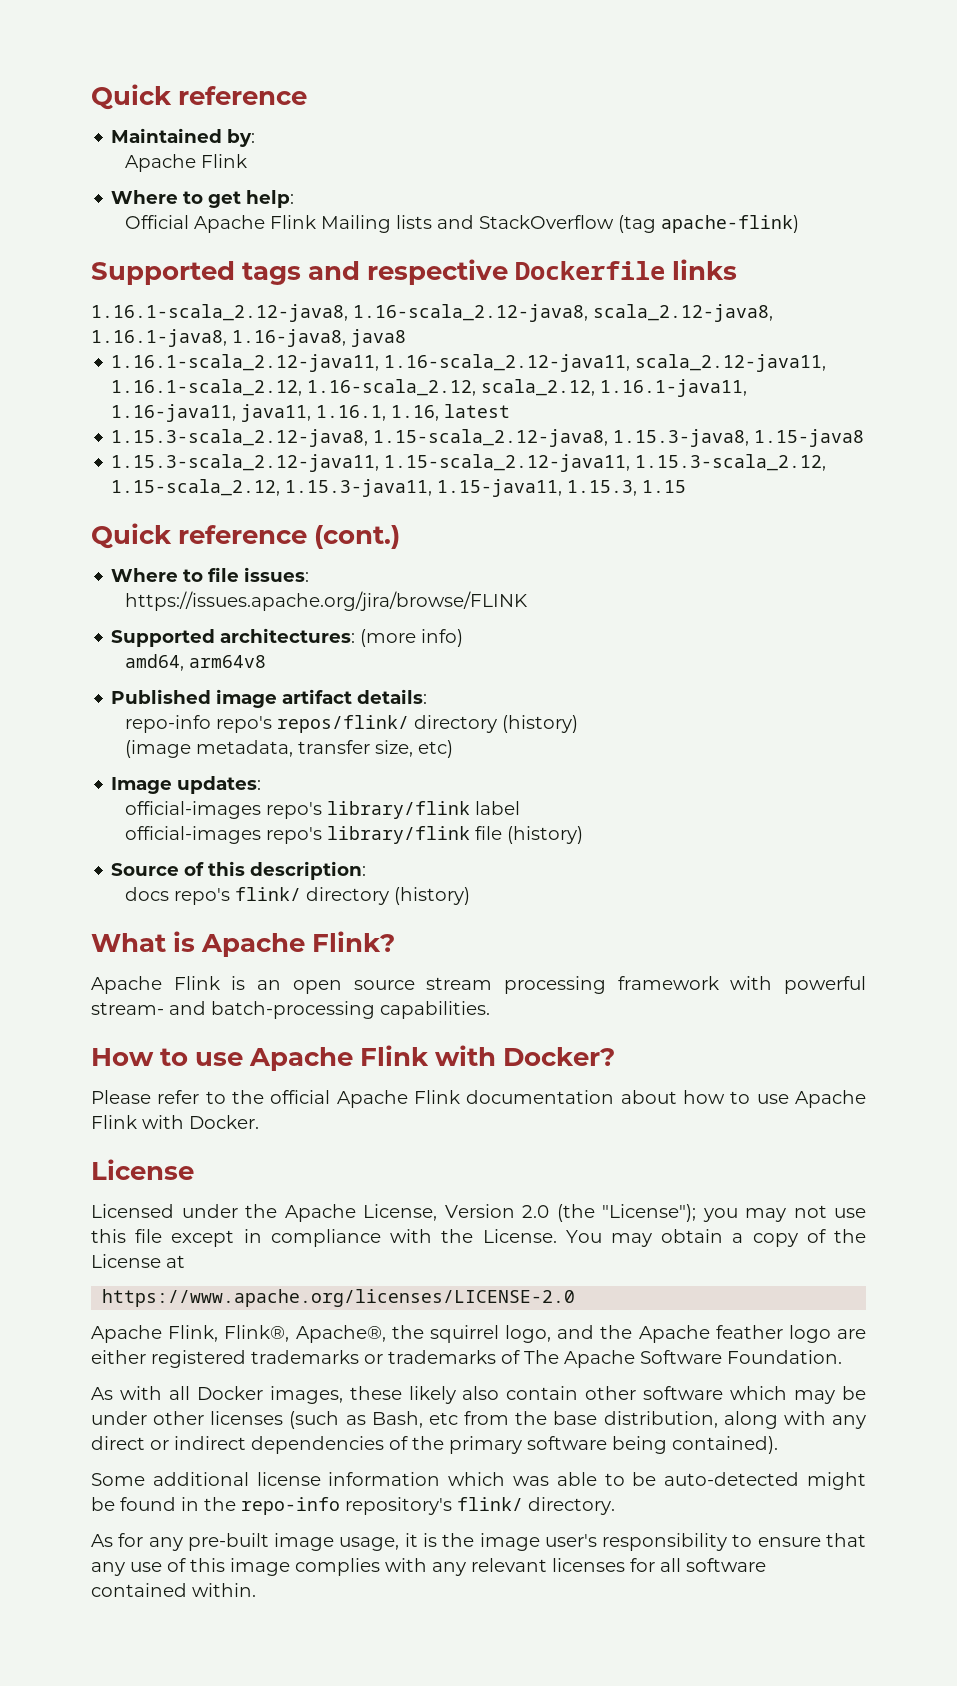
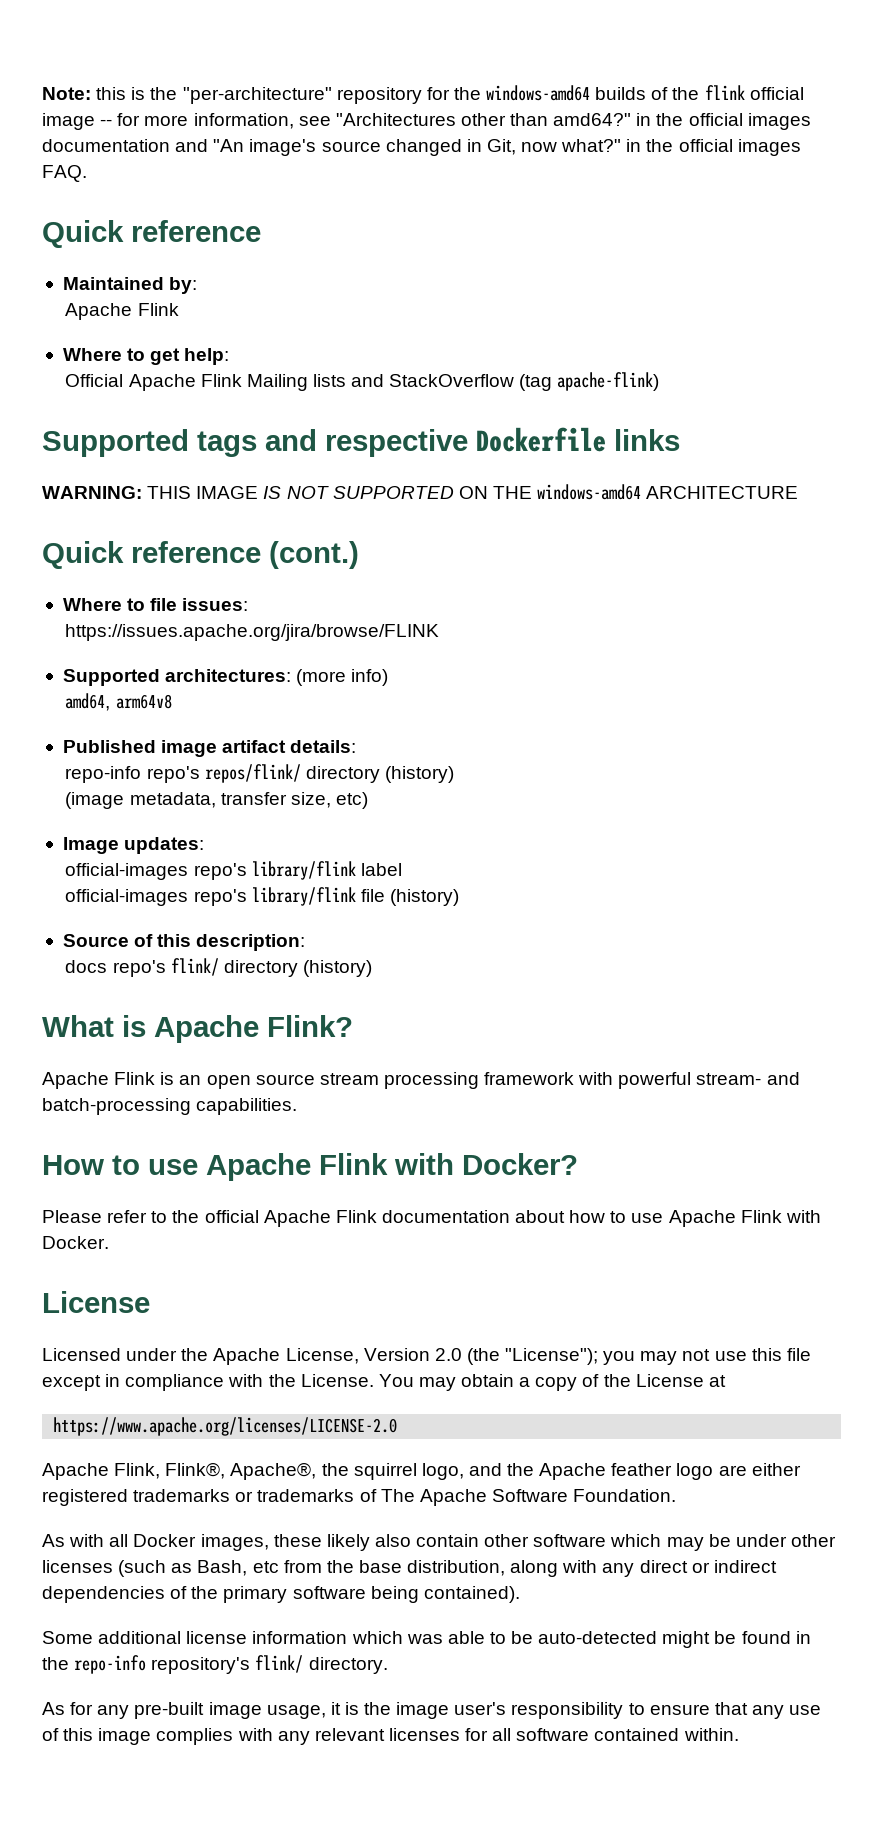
(91, 97) none -> [42,85,804,104] [42,113,811,130] [42,139,801,156] [42,165,87,182] Note: this is the "per-architecture" repository for the windows-amd64 builds of the flink official image -- for more information, see "Architectures other than amd64?" in the official images documentation and "An image's source changed in Git, now what?" in the official images FAQ. //
[91,304,773,322] [91,329,406,347] [111,354,827,372] [111,379,748,397] [111,404,511,422] [111,429,865,447] [111,454,827,472] [111,479,687,497] 1.16.1-scala_2.12-java8, 1.16-scala_2.12-java8, scala_2.12-java8, 1.16.1-java8, 1.16-java8, java8 // 1.16.1-scala_2.12-java11, 1.16-scala_2.12-java11, scala_2.12-java11, 1.16.1-scala_2.12, 1.16-scala_2.12, scala_2.12, 1.16.1-java11, 1.16-java11, java11, 1.16.1, 1.16, latest // 1.15.3-scala_2.12-java8, 1.15-scala_2.12-java8, 1.15.3-java8, 1.15-java8 // 1.15.3-scala_2.12-java11, 1.15-scala_2.12-java11, 1.15.3-scala_2.12, 1.15-scala_2.12, 1.15.3-java11, 1.15-java11, 1.15.3, 1.15 -> [42,484,799,500] WARNING: THIS IMAGE IS NOT SUPPORTED ON THE windows-amd64 ARCHITECTURE

